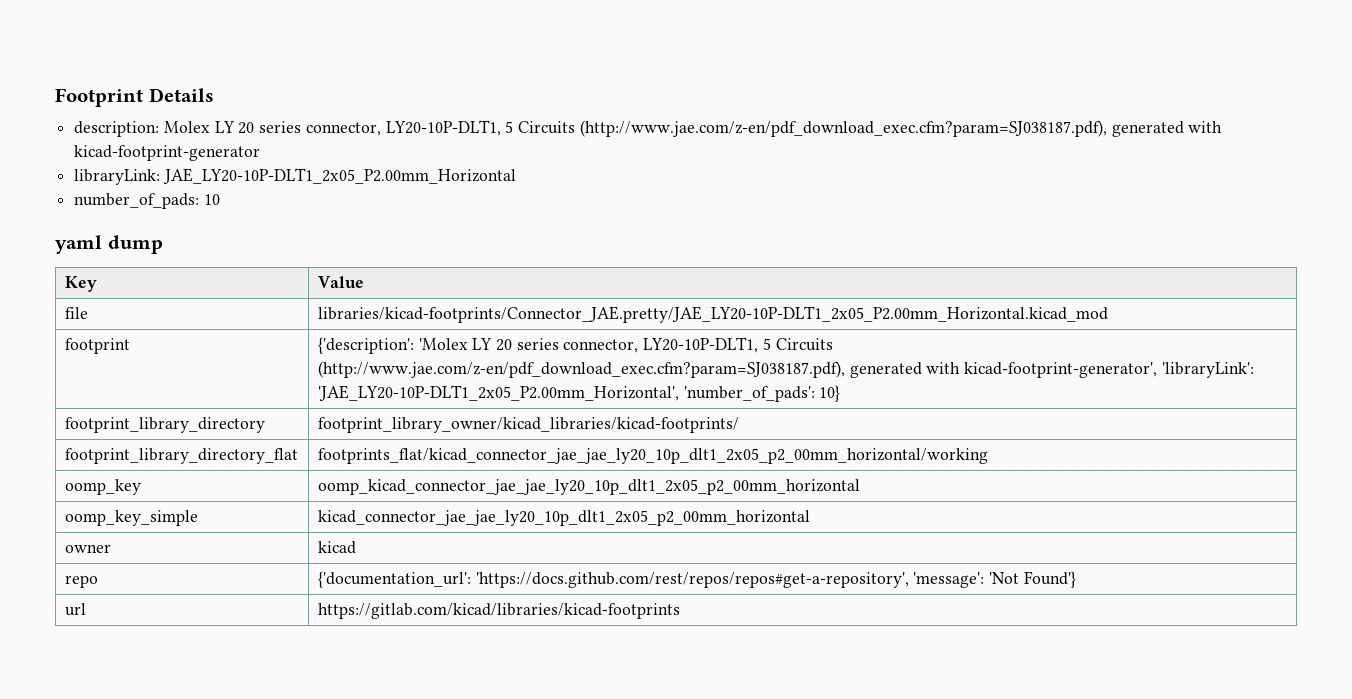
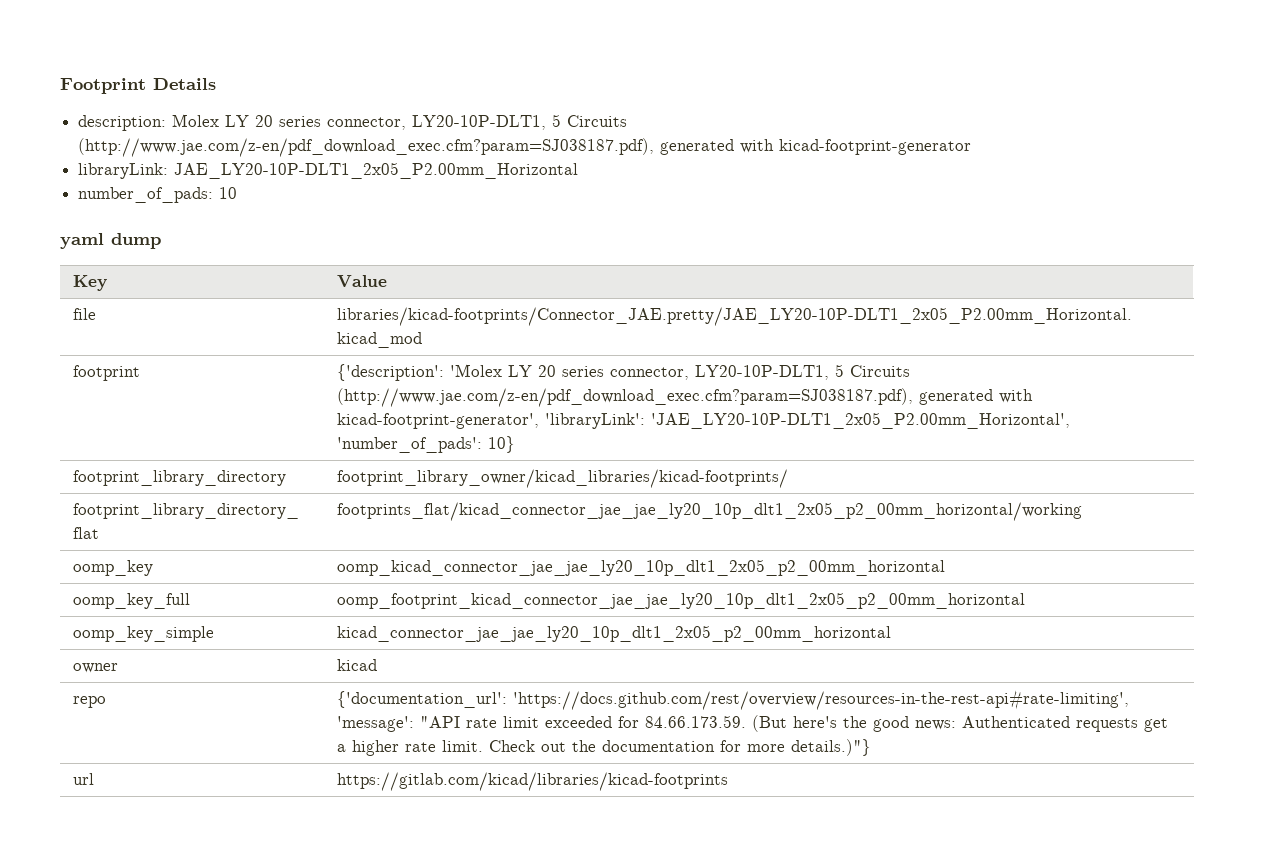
(860, 487) none -> [73,593,191,609] [337,592,1026,609] // oomp_key_full | oomp_footprint_kicad_connector_jae_jae_ly20_10p_dlt1_2x05_p2_00mm_horizontal
[475,571,1076,588] 'https://docs.github.com/rest/repos/repos#get-a-repository', 'message': 'Not Found'} -> [513,690,1130,710] [337,715,1169,732] [337,739,872,756] 'https://docs.github.com/rest/overview/resources-in-the-rest-api#rate-limiting', 'message': "API rate limit exceeded for 84.66.173.59. (But here's the good news: Authenticated requests get a higher rate limit. Check out the documentation for more details.)"}

